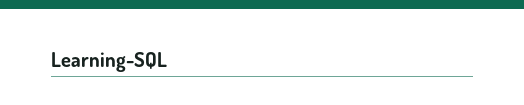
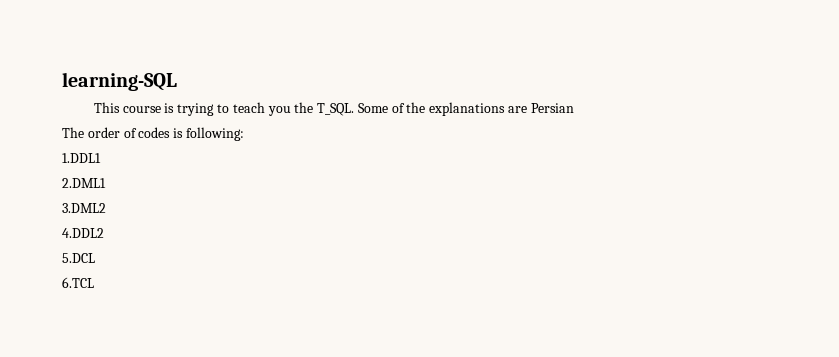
[51,52,167,72] Learning-SQL -> [62,72,177,91] [93,102,574,116] [62,127,244,141] [62,153,101,163] [62,178,106,188] [62,203,106,213] [62,228,104,238] [62,253,95,263] [62,277,94,288] learning-SQL // This course is trying to teach you the T_SQL. Some of the explanations are Persian // The order of codes is following: // 1.DDL1 // 2.DML1 // 3.DML2 // 4.DDL2 // 5.DCL // 6.TCL

